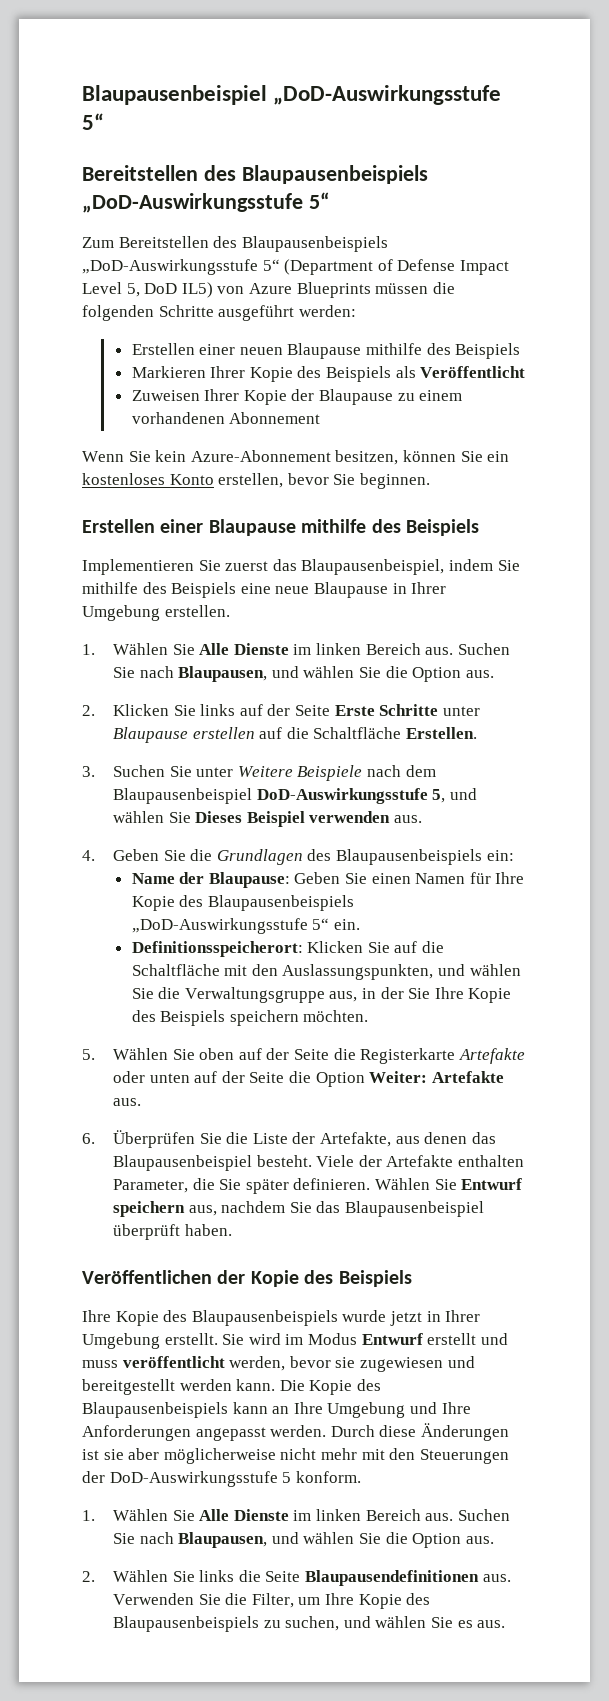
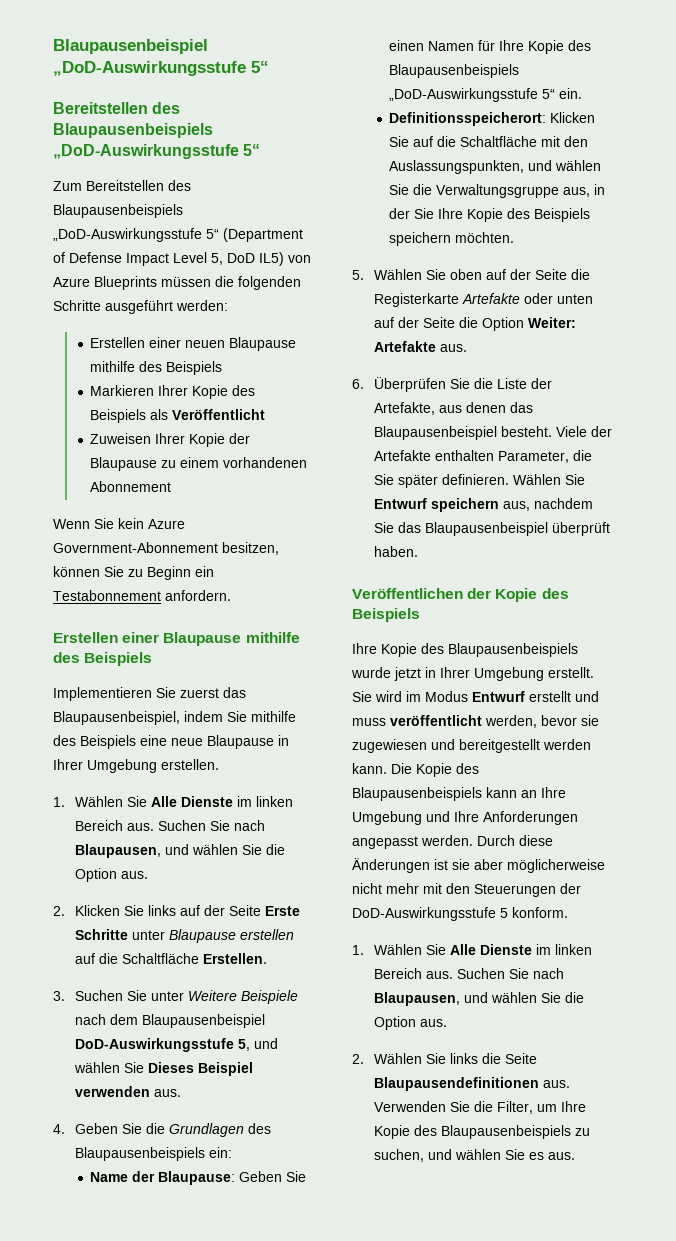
[190,450,331,462] Azure-Abonnement -> [148,519,185,529] [53,542,218,553] Azure Government-Abonnement
[487,451,510,462] [82,473,430,489] ein kostenloses Konto erstellen, bevor Sie beginnen. -> [128,566,214,580] [53,590,231,601] zu Beginn ein Testabonnement anfordern.

